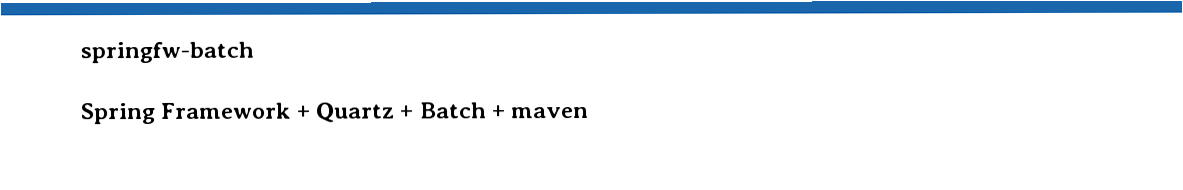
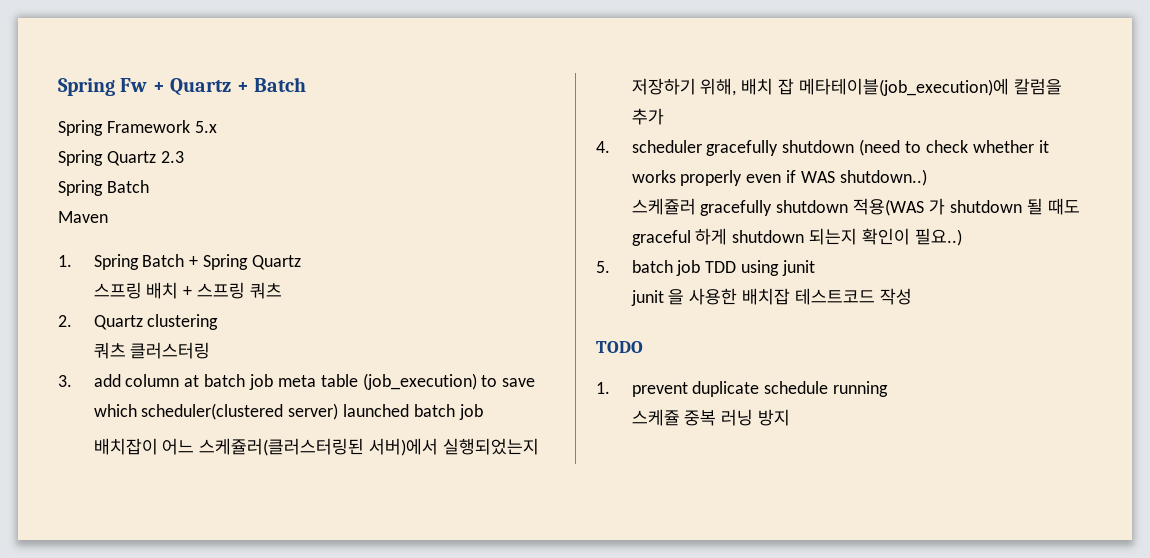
[80,41,254,64] [81,102,292,125] springfw-batch // Spring Framework -> [58,78,148,96] Spring Fw
[492,105,590,119] + maven -> [58,120,217,136] [58,150,184,166] [58,180,149,196] [58,211,108,223] [58,254,302,270] [93,282,283,299] [58,314,219,330] [93,342,211,359] [58,373,536,390] [93,403,483,420] [93,438,540,456] [631,78,1062,96] [631,108,664,125] [596,139,1049,156] [631,169,927,186] [631,198,1080,216] [631,228,962,246] [596,260,816,276] [630,288,912,306] [596,341,643,353] [596,381,889,397] [631,409,791,426] // Spring Framework 5.x // Spring Quartz 2.3 // Spring Batch // Maven // 1. Spring Batch + Spring Quartz // 스프링 배치 + 스프링 쿼츠 // 2. Quartz clustering // 쿼츠 클러스터링 // 3. add column at batch job meta table (job_execution) to save which scheduler(clustered server) launched batch job // 배치잡이 어느 스케쥴러(클러스터링된 서버)에서 실행되었는지 저장하기 위해, 배치 잡 메타테이블(job_execution)에 칼럼을 추가 // 4. scheduler gracefully shutdown (need to check whether it works properly even if WAS shutdown..) // 스케쥴러 gracefully shutdown 적용(WAS 가 shutdown 될 때도 graceful 하게 shutdown 되는지 확인이 필요..) // 5. batch job TDD using junit // junit 을 사용한 배치잡 테스트코드 작성 // TODO // 1. prevent duplicate schedule running // 스케쥴 중복 러닝 방지

